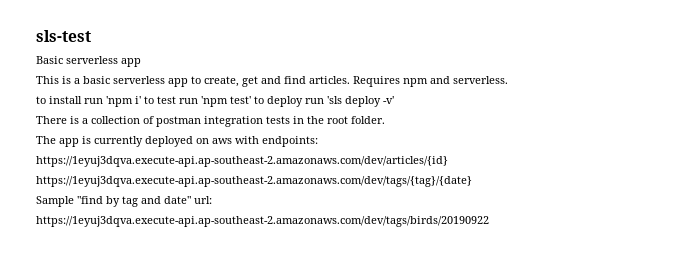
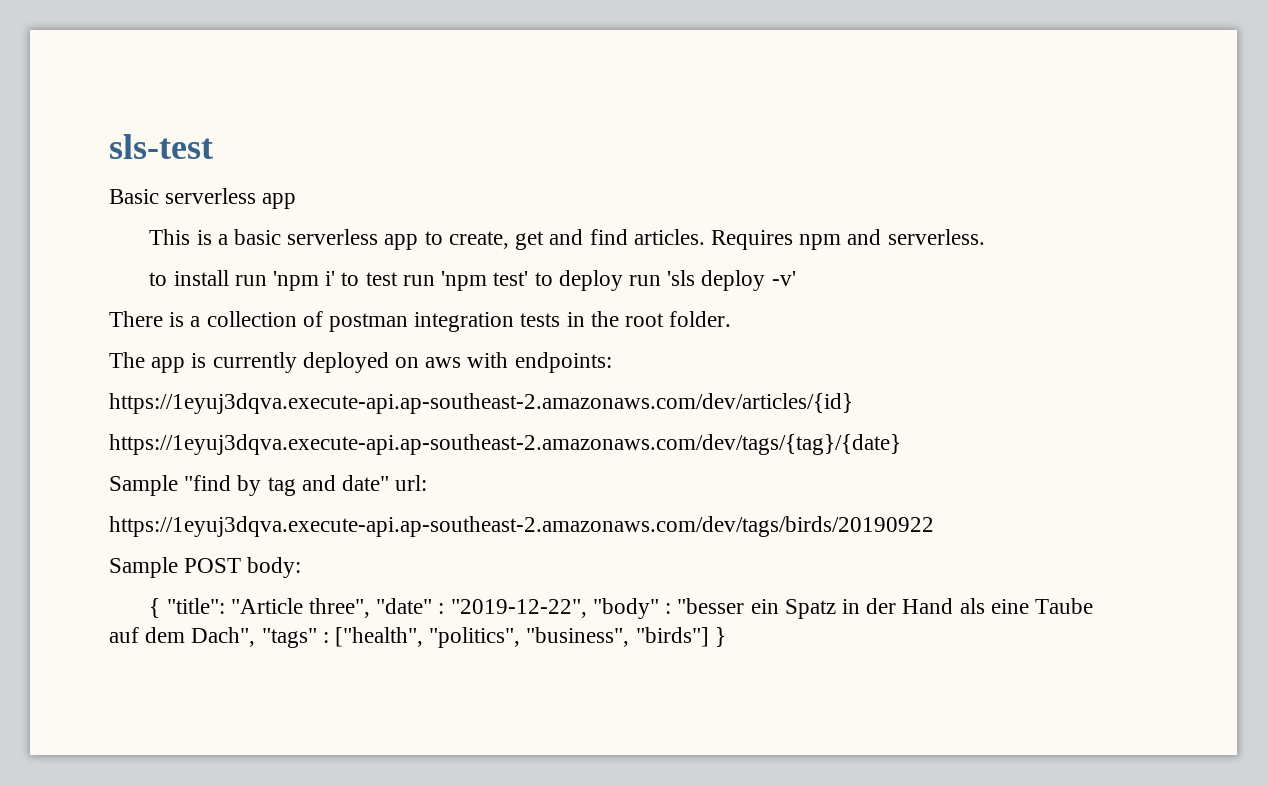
(489, 221) none -> [109,557,302,578] [149,598,1093,619] [109,627,726,648] // Sample POST body: // { "title": "Article three", "date" : "2019-12-22", "body" : "besser ein Spatz in der Hand als eine Taube auf dem Dach", "tags" : ["health", "politics", "business", "birds"] }

